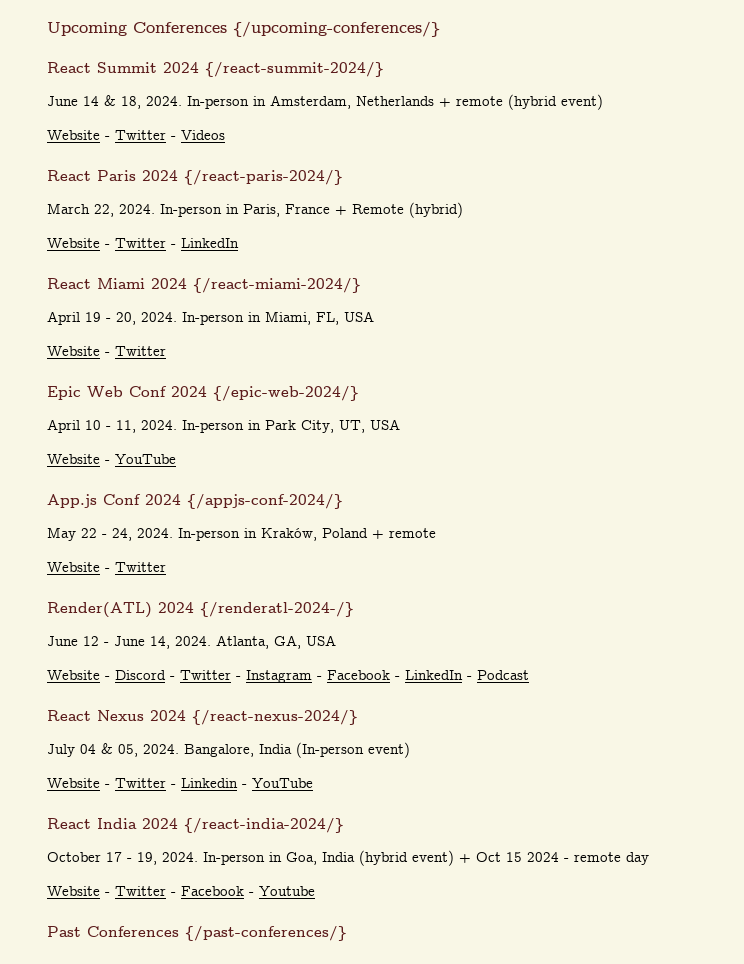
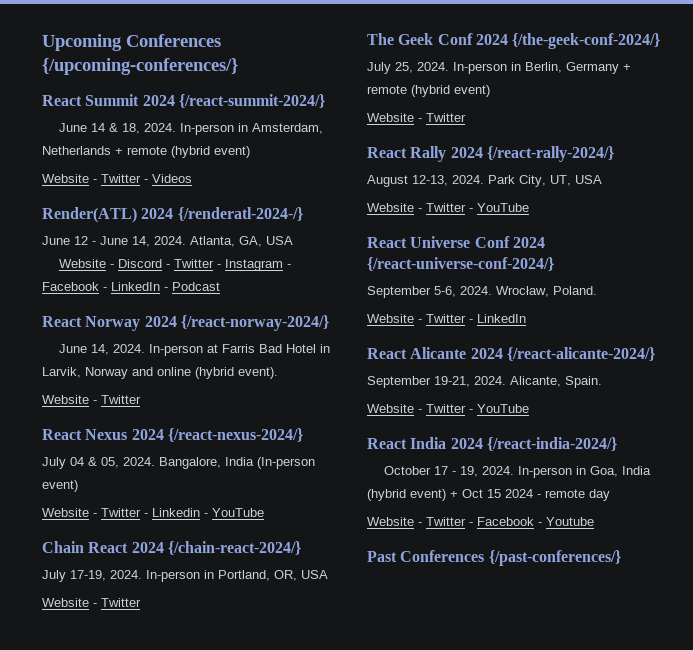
[47,170,343,185] [47,202,463,218] [47,238,239,248] [47,278,361,293] [47,311,374,325] [47,346,166,356] [47,386,359,401] [47,419,400,433] [47,454,176,464] [47,494,343,509] [47,527,436,541] [47,562,166,572] // React Paris 2024 {/react-paris-2024/} // March 22, 2024. In-person in Paris, France + Remote (hybrid) // Website - Twitter - LinkedIn // React Miami 2024 {/react-miami-2024/} // April 19 - 20, 2024. In-person in Miami, FL, USA // Website - Twitter // Epic Web Conf 2024 {/epic-web-2024/} // April 10 - 11, 2024. In-person in Park City, UT, USA // Website - YouTube // App.js Conf 2024 {/appjs-conf-2024/} // May 22 - 24, 2024. In-person in Kraków, Poland + remote // Website - Twitter -> (192, 178) none
(529, 675) none -> [42,315,329,331] [58,344,330,356] [42,367,278,379] [42,395,141,404] // React Norway 2024 {/react-norway-2024/} // June 14, 2024. In-person at Farris Bad Hotel in Larvik, Norway and online (hybrid event). // Website - Twitter
(313, 783) none -> [42,541,301,555] [42,570,328,582] [42,598,141,607] [367,33,661,49] [367,62,631,74] [367,85,490,97] [367,113,466,122] [367,146,614,162] [367,175,602,187] [367,203,529,212] [367,236,545,248] [367,257,554,271] [367,286,597,298] [367,314,526,323] [367,347,655,361] [367,376,602,388] [367,404,529,413] // Chain React 2024 {/chain-react-2024/} // July 17-19, 2024. In-person in Portland, OR, USA // Website - Twitter // The Geek Conf 2024 {/the-geek-conf-2024/} // July 25, 2024. In-person in Berlin, Germany + remote (hybrid event) // Website - Twitter // React Rally 2024 {/react-rally-2024/} // August 12-13, 2024. Park City, UT, USA // Website - Twitter - YouTube // React Universe Conf 2024 {/react-universe-conf-2024/} // September 5-6, 2024. Wrocław, Poland. // Website - Twitter - LinkedIn // React Alicante 2024 {/react-alicante-2024/} // September 19-21, 2024. Alicante, Spain. // Website - Twitter - YouTube

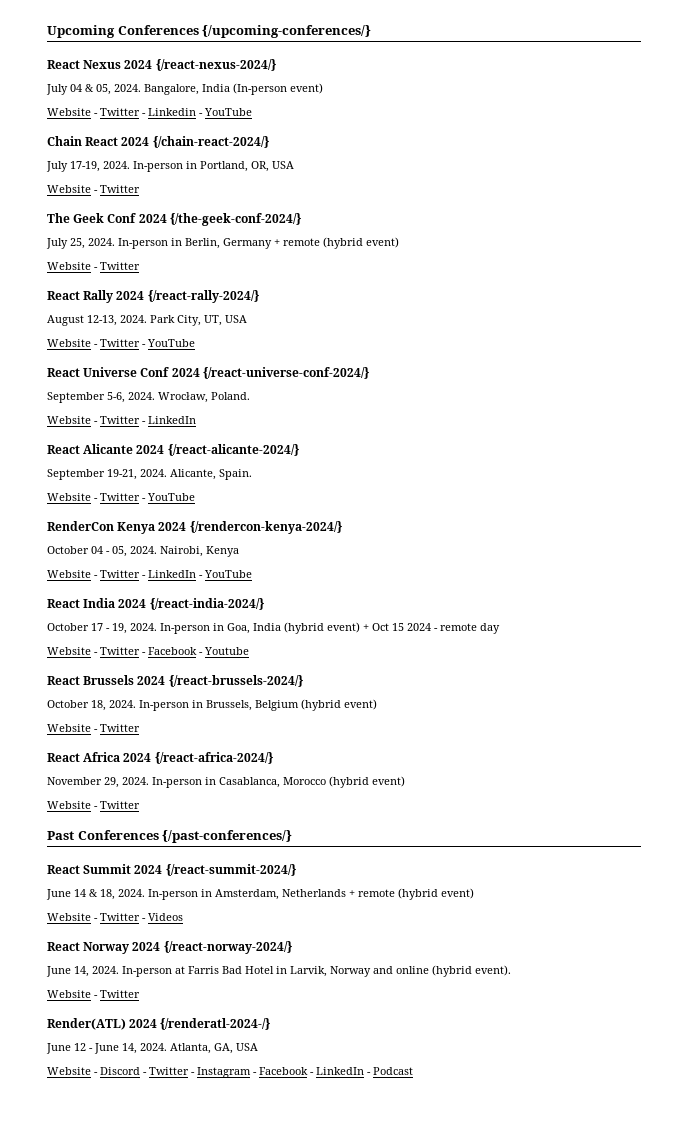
[42,94,325,108] [58,123,323,135] [42,146,250,158] [42,174,192,183] [42,207,303,223] [42,236,293,247] [58,259,291,271] [42,282,220,291] [42,315,329,331] [58,344,330,356] [42,367,278,379] [42,395,141,404] // React Summit 2024 {/react-summit-2024/} // June 14 & 18, 2024. In-person in Amsterdam, Netherlands + remote (hybrid event) // Website - Twitter - Videos // Render(ATL) 2024 {/renderatl-2024-/} // June 12 - June 14, 2024. Atlanta, GA, USA // Website - Discord - Twitter - Instagram - Facebook - LinkedIn - Podcast // React Norway 2024 {/react-norway-2024/} // June 14, 2024. In-person at Farris Bad Hotel in Larvik, Norway and online (hybrid event). // Website - Twitter -> (372, 31) none
(529, 408) none -> [47,521,342,534] [47,546,239,557] [47,570,252,578] // RenderCon Kenya 2024 {/rendercon-kenya-2024/} // October 04 - 05, 2024. Nairobi, Kenya // Website - Twitter - LinkedIn - YouTube
[367,550,621,566] Past Conferences {/past-conferences/} -> [47,675,303,687] [47,699,377,711] [47,724,140,732] [47,752,273,764] [47,776,405,788] [47,801,140,809] [47,830,293,843] [47,864,296,876] [46,888,474,900] [47,913,183,921] [47,941,292,954] [46,965,511,977] [47,990,140,998] [47,1018,271,1030] [46,1043,258,1054] [47,1067,413,1078] React Brussels 2024 {/react-brussels-2024/} // October 18, 2024. In-person in Brussels, Belgium (hybrid event) // Website - Twitter // React Africa 2024 {/react-africa-2024/} // November 29, 2024. In-person in Casablanca, Morocco (hybrid event) // Website - Twitter // Past Conferences {/past-conferences/} // React Summit 2024 {/react-summit-2024/} // June 14 & 18, 2024. In-person in Amsterdam, Netherlands + remote (hybrid event) // Website - Twitter - Videos // React Norway 2024 {/react-norway-2024/} // June 14, 2024. In-person at Farris Bad Hotel in Larvik, Norway and online (hybrid event). // Website - Twitter // Render(ATL) 2024 {/renderatl-2024-/} // June 12 - June 14, 2024. Atlanta, GA, USA // Website - Discord - Twitter - Instagram - Facebook - LinkedIn - Podcast

